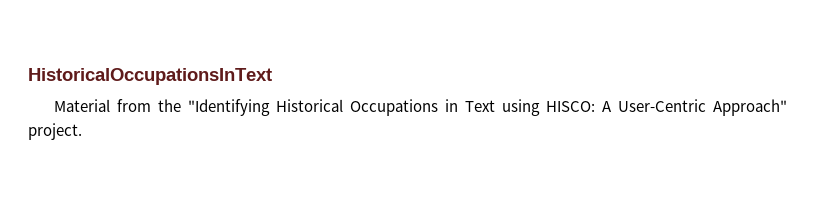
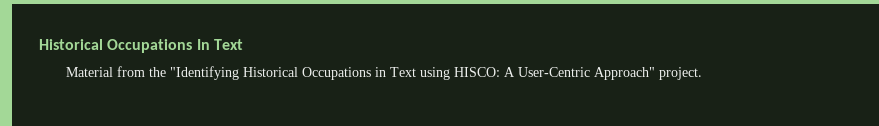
[28,68,272,85] HistoricalOccupationsInText -> [39,39,243,53] Historical Occupations In Text

